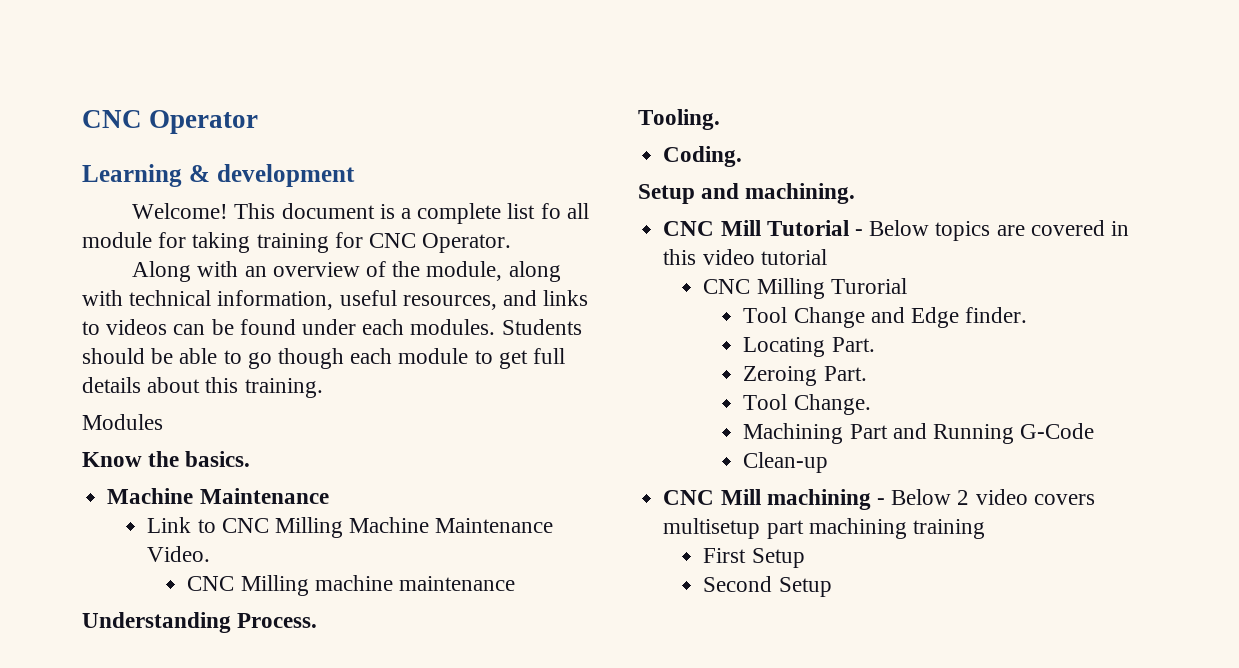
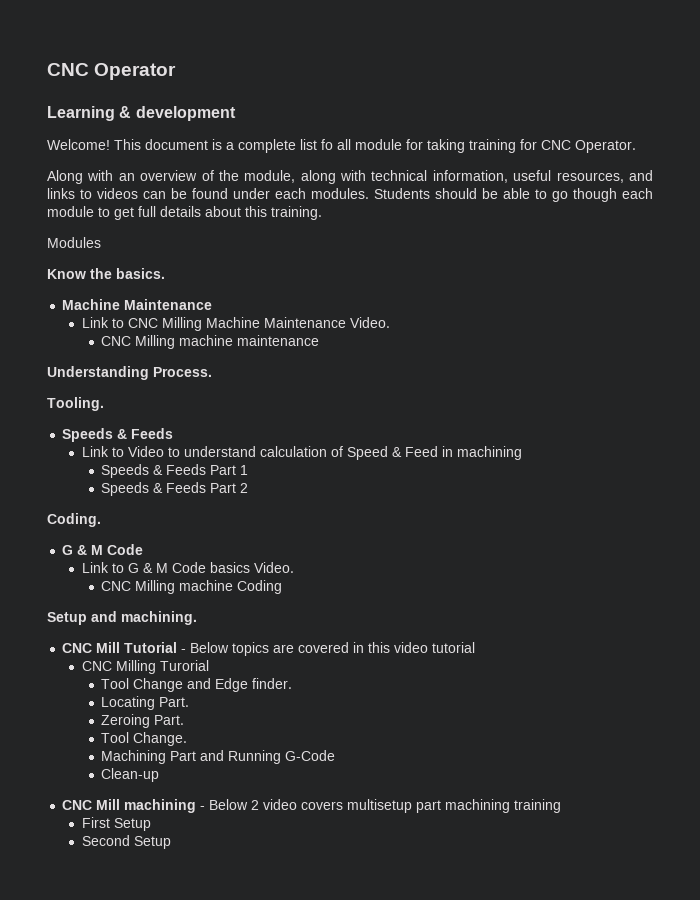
[663,146,743,167] Coding. -> [62,428,174,442] [81,446,522,460] [101,464,249,478] [101,482,249,496] [47,513,101,527] [62,544,144,555] [81,562,294,573] [101,580,283,594] Speeds & Feeds // Link to Video to understand calculation of Speed & Feed in machining // Speeds & Feeds Part 1 // Speeds & Feeds Part 2 // Coding. // G & M Code // Link to G & M Code basics Video. // CNC Milling machine Coding

